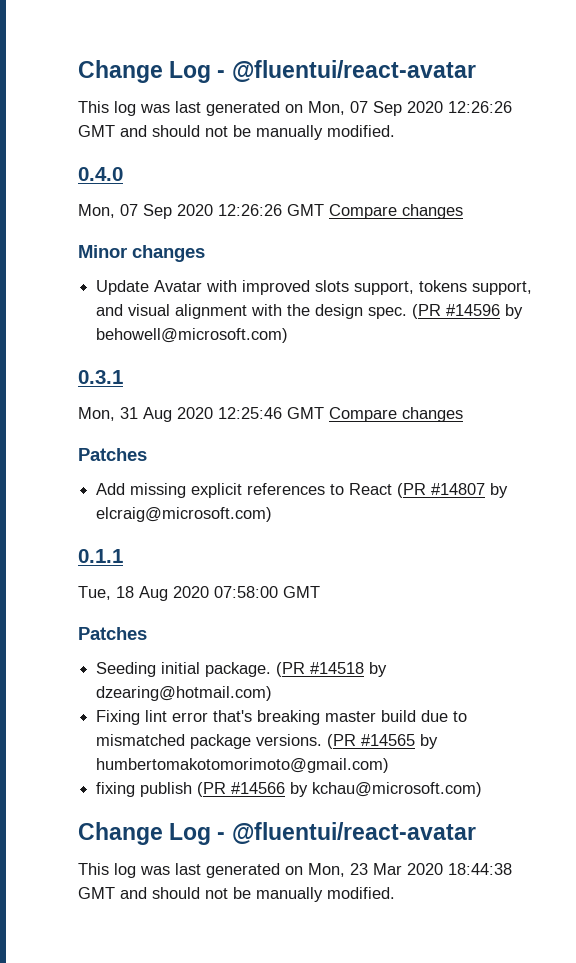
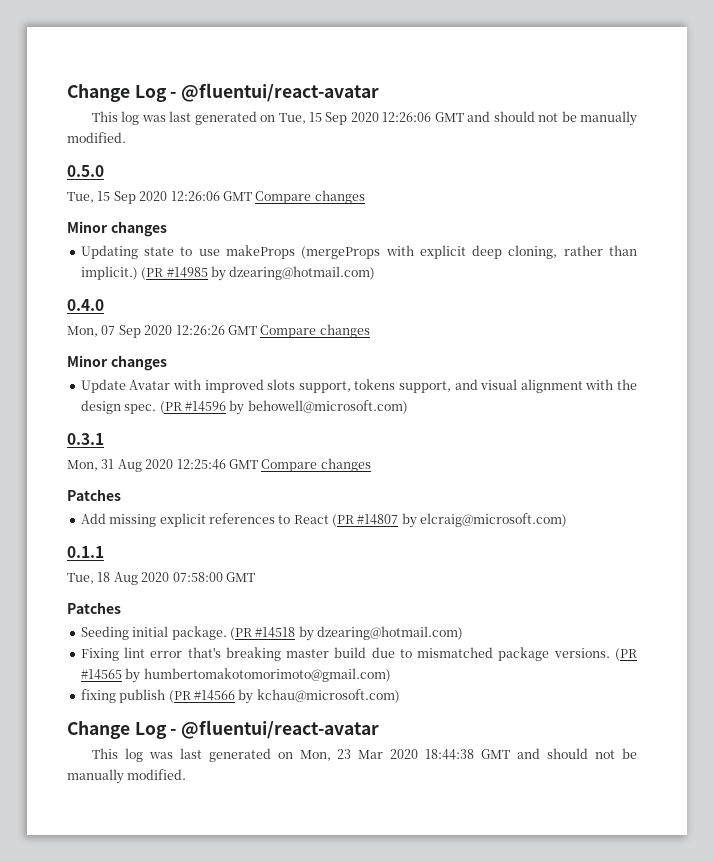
[308,101,512,116] [78,125,395,140] Mon, 07 Sep 2020 12:26:26 GMT and should not be manually modified. -> [278,111,638,126] [67,132,126,143] [67,165,104,177] [67,190,365,204] [67,221,167,237] [80,245,637,259] [80,266,376,281] Tue, 15 Sep 2020 12:26:06 GMT and should not be manually modified. // 0.5.0 // Tue, 15 Sep 2020 12:26:06 GMT Compare changes // Minor changes // Updating state to use makeProps (mergeProps with explicit deep cloning, rather than implicit.) (PR #14985 by dzearing@hotmail.com)

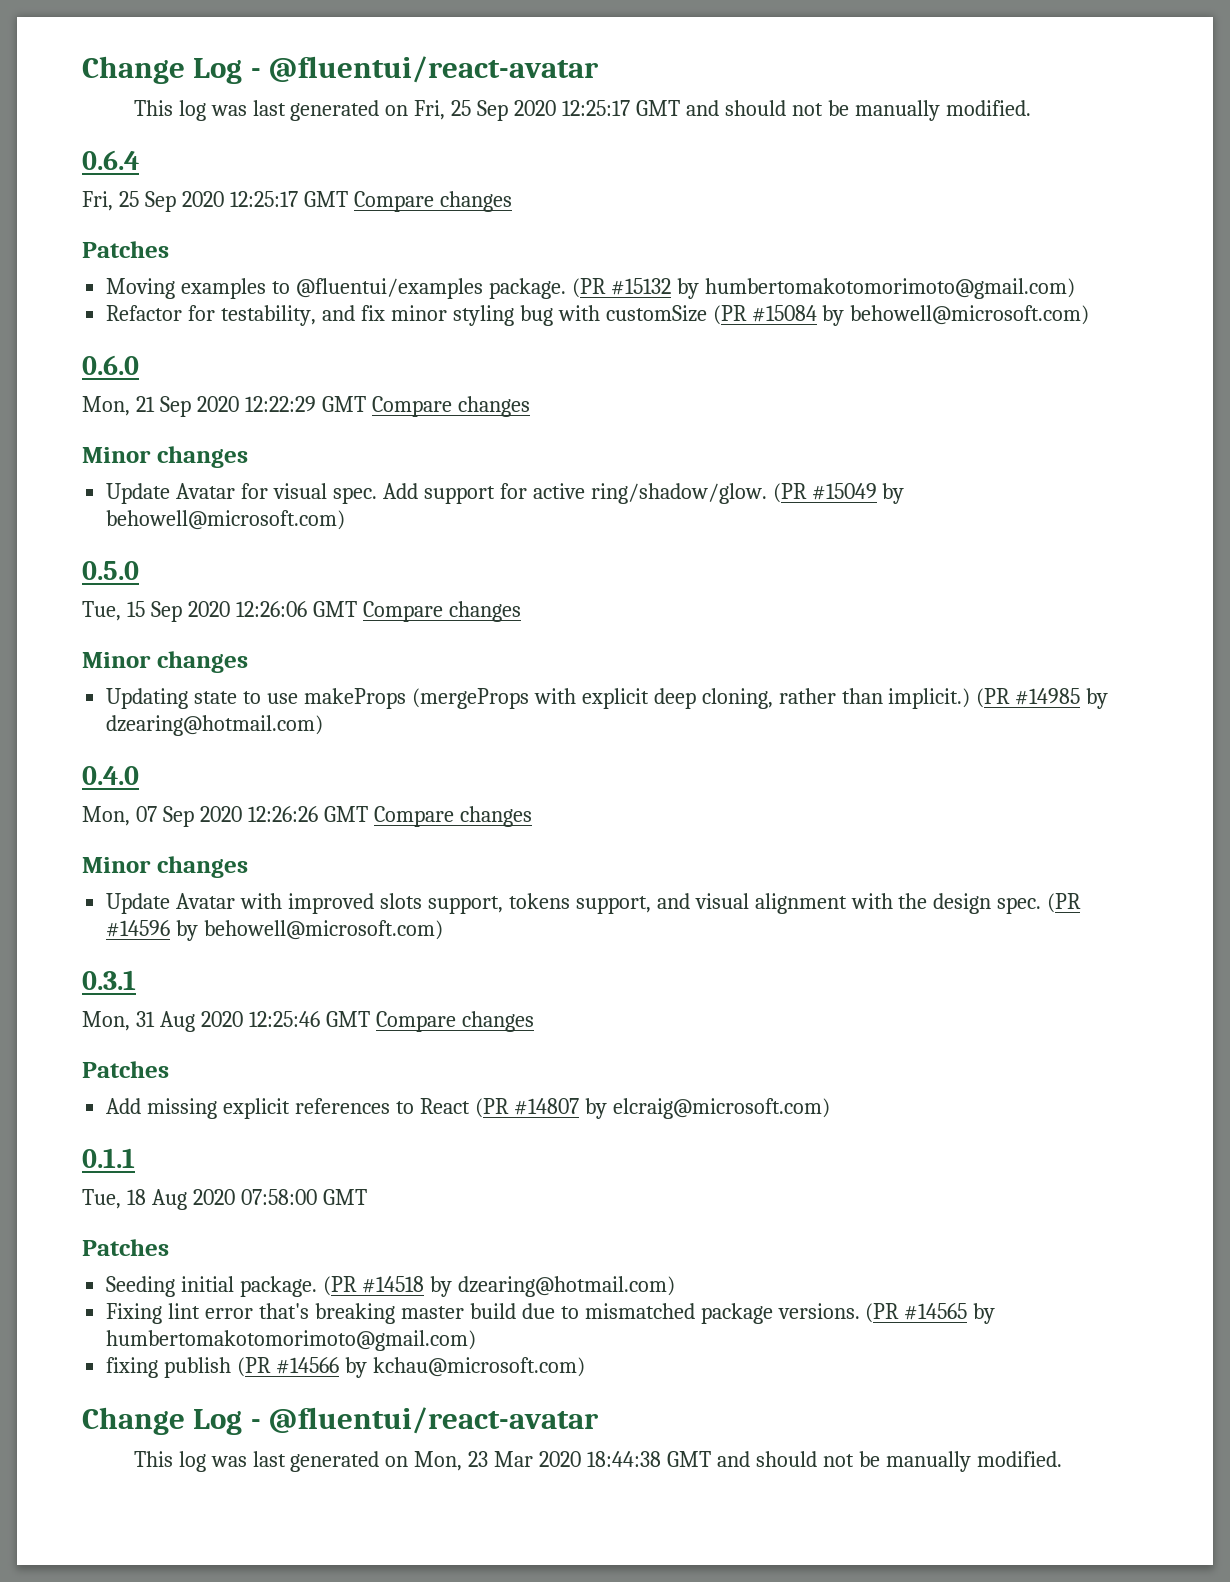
[278,111,638,126] [67,132,126,143] Tue, 15 Sep 2020 12:26:06 GMT and should not be manually modified. -> [414,100,1031,121] [82,150,139,170] [82,191,512,212] [82,241,169,258] [106,278,1075,299] [106,305,1090,326] [82,355,139,375] [82,396,530,417] [82,446,248,468] [106,483,905,504] [106,510,346,530] Fri, 25 Sep 2020 12:25:17 GMT and should not be manually modified. // 0.6.4 // Fri, 25 Sep 2020 12:25:17 GMT Compare changes // Patches // Moving examples to @fluentui/examples package. (PR #15132 by humbertomakotomorimoto@gmail.com) // Refactor for testability, and fix minor styling bug with customSize (PR #15084 by behowell@microsoft.com) // 0.6.0 // Mon, 21 Sep 2020 12:22:29 GMT Compare changes // Minor changes // Update Avatar for visual spec. Add support for active ring/shadow/glow. (PR #15049 by behowell@microsoft.com)

